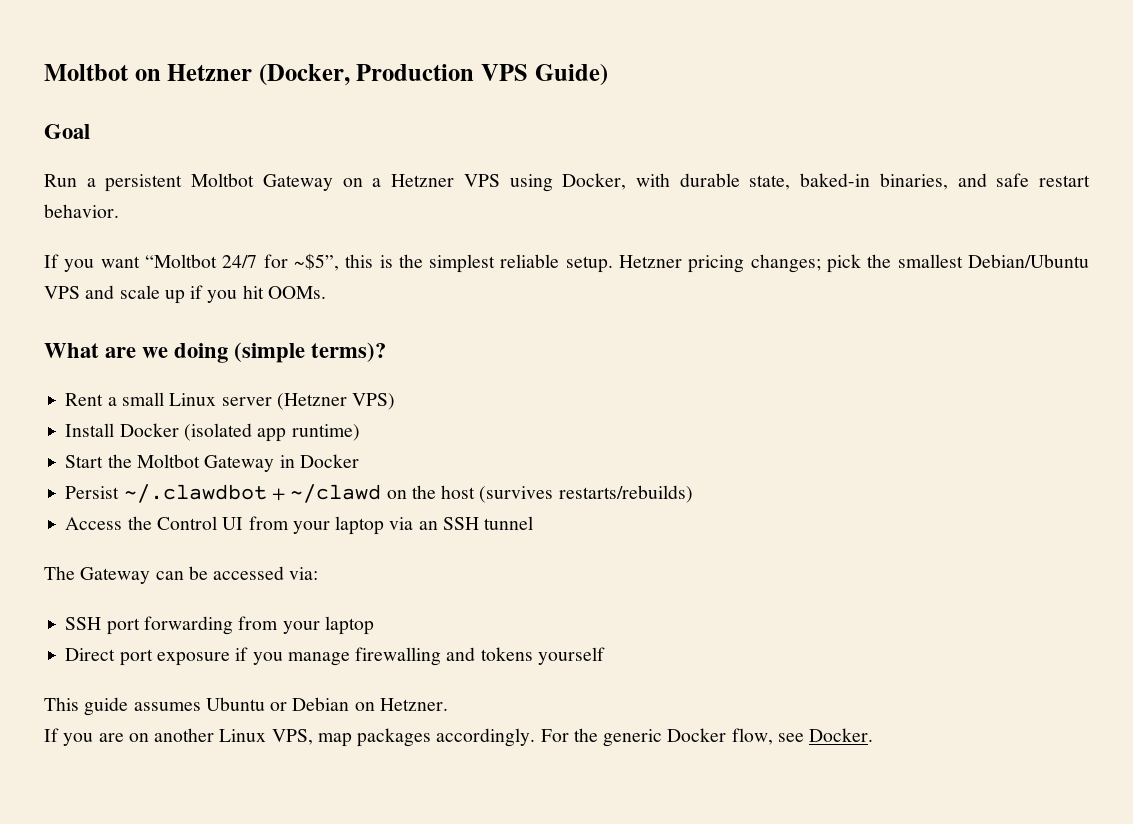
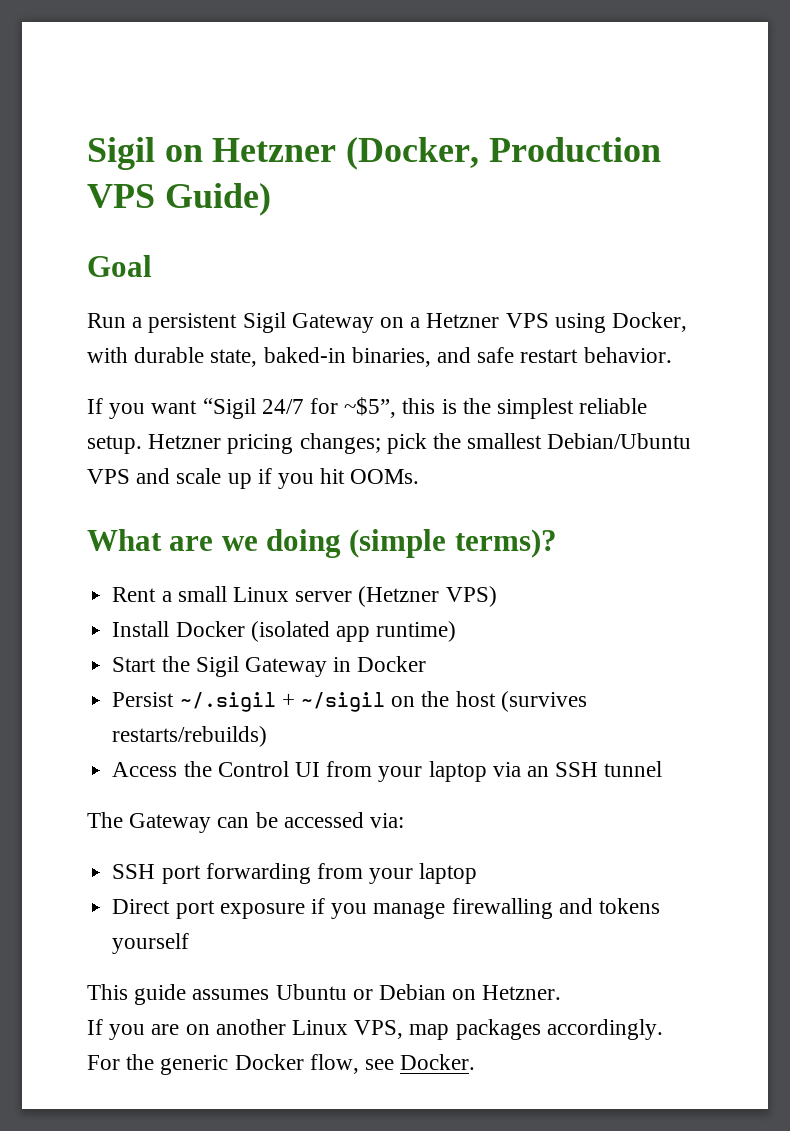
[44,64,129,81] Moltbot -> [87,137,155,170] Sigil
[191,173,255,187] Moltbot -> [242,312,286,333] Sigil
[144,254,217,268] “Moltbot -> [202,398,256,419] “Sigil
[136,454,200,468] Moltbot -> [195,656,239,677] Sigil
[123,484,382,503] ~/.clawdbot + ~/clawd -> [179,692,385,712] ~/.sigil + ~/sigil

